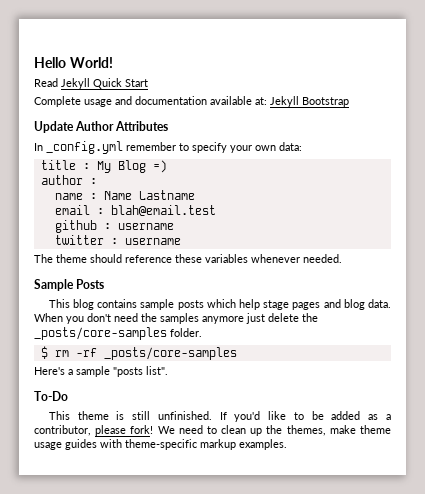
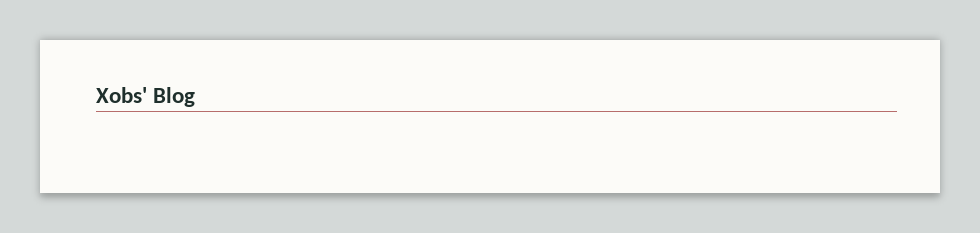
[34,57,113,68] [34,78,148,89] [34,96,349,107] [34,121,169,133] [34,141,302,154] [40,160,167,173] [40,175,97,185] [54,190,195,200] [54,205,216,216] [54,220,174,233] [54,235,181,245] [34,254,342,263] [34,279,105,291] [48,299,392,310] [34,313,318,324] [34,327,202,340] [40,346,237,360] [34,366,168,377] [34,391,68,401] [48,411,391,422] [34,425,392,436] [34,439,287,450] Hello World! // Read Jekyll Quick Start // Complete usage and documentation available at: Jekyll Bootstrap // Update Author Attributes // In _config.yml remember to specify your own data: // title : My Blog =) // author : // name : Name Lastname // email : blah@email.test // github : username // twitter : username // The theme should reference these variables whenever needed. // Sample Posts // This blog contains sample posts which help stage pages and blog data. When you don't need the samples anymore just delete the _posts/core-samples folder. // $ rm -rf _posts/core-samples // Here's a sample "posts list". // To-Do // This theme is still unfinished. If you'd like to be added as a contributor, please fork! We need to clean up the themes, make theme usage guides with theme-specific markup examples. -> [96,87,196,107] Xobs' Blog

